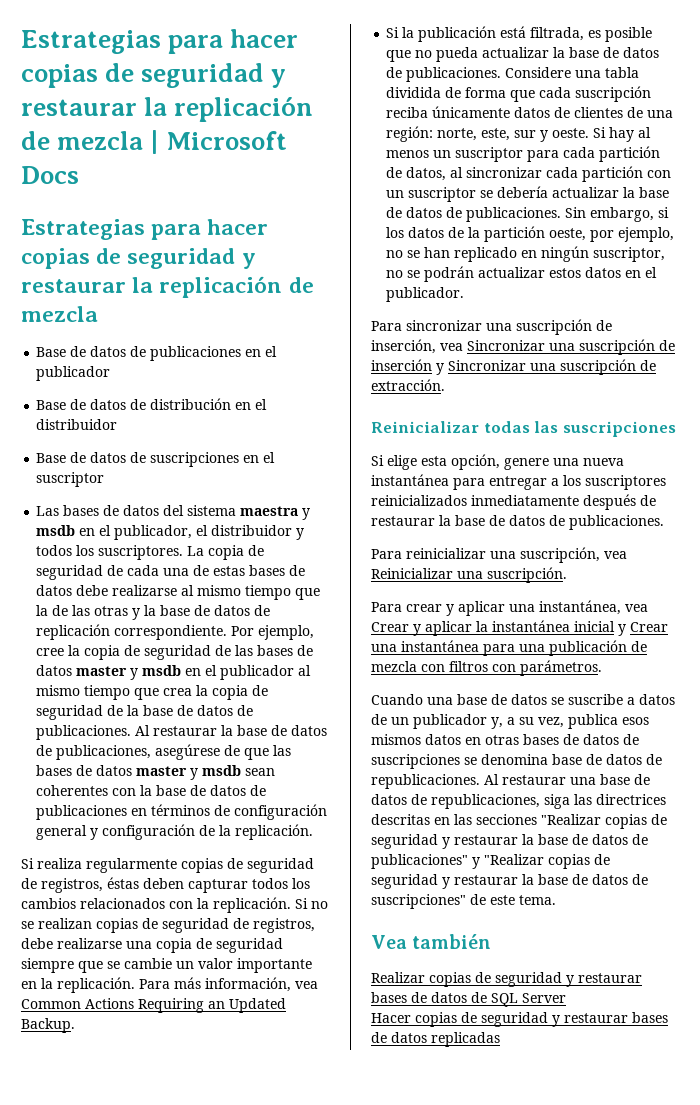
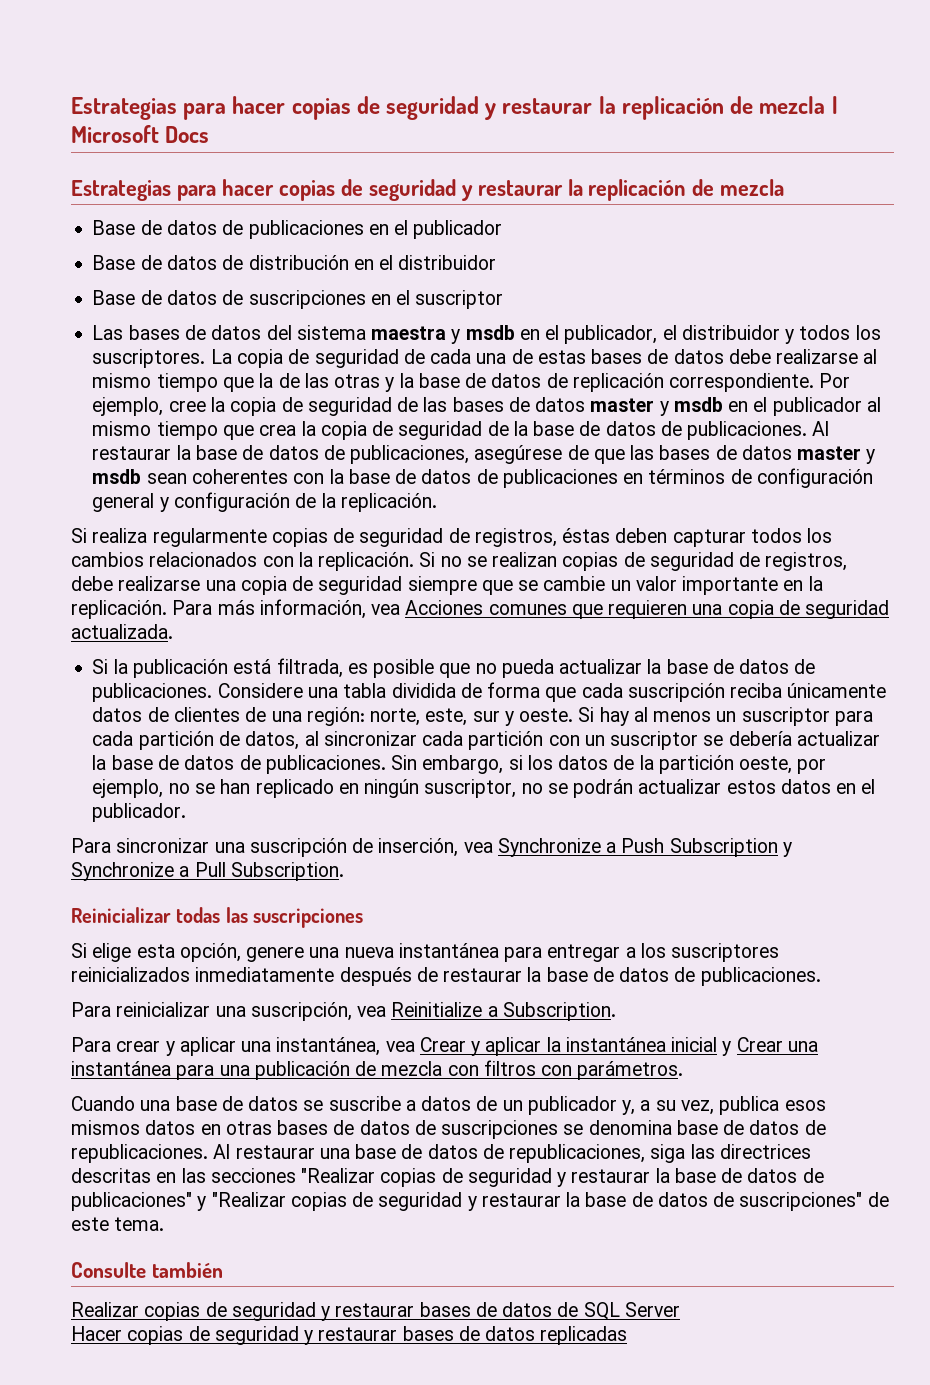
[21,998,286,1013] [21,1018,75,1033] Common Actions Requiring an Updated Backup. -> [405,600,890,619] [71,624,173,639] Acciones comunes que requieren una copia de seguridad actualizada.
[467,339,675,355] [371,359,656,375] [371,379,445,391] Sincronizar una suscripción de inserción y Sincronizar una suscripción de extracción. -> [497,838,792,857] [71,862,344,881] Synchronize a Push Subscription y Synchronize a Pull Subscription.
[371,567,567,583] Reinicializar una suscripción. -> [391,1002,616,1021] Reinitialize a Subscription.
[371,935,407,949] Vea -> [71,1262,146,1278] Consulte

